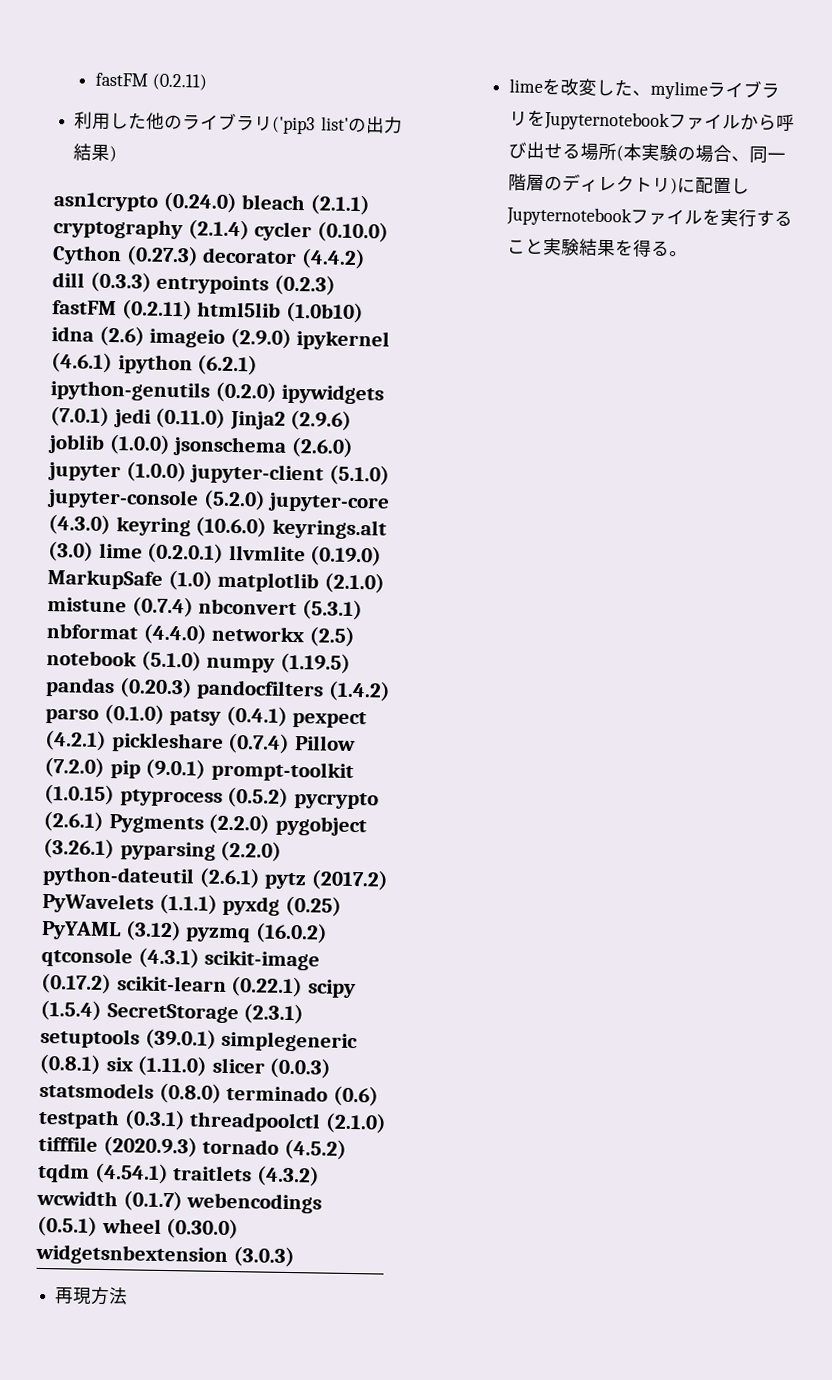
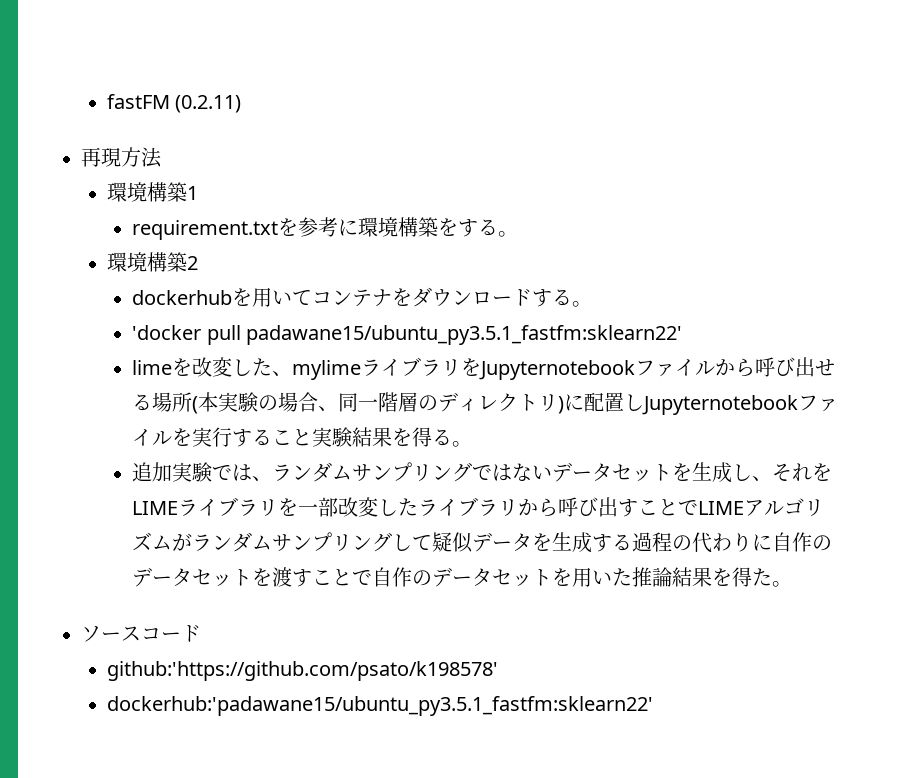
[74,111,403,135] [73,143,118,163] [53,191,371,216] [53,218,389,243] [52,245,366,270] [52,271,336,296] [52,299,364,324] [51,325,391,351] [51,352,259,376] [50,380,385,405] [50,406,353,431] [47,433,354,458] [47,461,390,486] [46,487,391,513] [48,514,387,540] [48,541,383,567] [47,569,385,594] [47,596,363,621] [46,623,356,647] [46,649,351,674] [45,676,391,702] [45,703,368,729] [44,729,356,754] [44,756,354,782] [44,783,379,810] [43,810,367,837] [43,837,283,862] [42,865,389,891] [42,892,342,917] [41,920,328,944] [41,946,321,971] [41,972,356,999] [40,999,305,1025] [40,1027,359,1053] [39,1053,333,1079] [39,1081,379,1107] [38,1108,387,1134] [38,1135,347,1160] [37,1162,320,1187] [36,1189,323,1214] [37,1215,240,1240] [35,1243,295,1268] [54,1286,129,1306] 利用した他のライブラリ('pip3 list'の出力結果) // asn1crypto (0.24.0) bleach (2.1.1) cryptography (2.1.4) cycler (0.10.0) Cython (0.27.3) decorator (4.4.2) dill (0.3.3) entrypoints (0.2.3) fastFM (0.2.11) html5lib (1.0b10) idna (2.6) imageio (2.9.0) ipykernel (4.6.1) ipython (6.2.1) ipython-genutils (0.2.0) ipywidgets (7.0.1) jedi (0.11.0) Jinja2 (2.9.6) joblib (1.0.0) jsonschema (2.6.0) jupyter (1.0.0) jupyter-client (5.1.0) jupyter-console (5.2.0) jupyter-core (4.3.0) keyring (10.6.0) keyrings.alt (3.0) lime (0.2.0.1) llvmlite (0.19.0) MarkupSafe (1.0) matplotlib (2.1.0) mistune (0.7.4) nbconvert (5.3.1) nbformat (4.4.0) networkx (2.5) notebook (5.1.0) numpy (1.19.5) pandas (0.20.3) pandocfilters (1.4.2) parso (0.1.0) patsy (0.4.1) pexpect (4.2.1) pickleshare (0.7.4) Pillow (7.2.0) pip (9.0.1) prompt-toolkit (1.0.15) ptyprocess (0.5.2) pycrypto (2.6.1) Pygments (2.2.0) pygobject (3.26.1) pyparsing (2.2.0) python-dateutil (2.6.1) pytz (2017.2) PyWavelets (1.1.1) pyxdg (0.25) PyYAML (3.12) pyzmq (16.0.2) qtconsole (4.3.1) scikit-image (0.17.2) scikit-learn (0.22.1) scipy (1.5.4) SecretStorage (2.3.1) setuptools (39.0.1) simplegeneric (0.8.1) six (1.11.0) slicer (0.0.3) statsmodels (0.8.0) terminado (0.6) testpath (0.3.1) threadpoolctl (2.1.0) tifffile (2020.9.3) tornado (4.5.2) tqdm (4.54.1) traitlets (4.3.2) wcwidth (0.1.7) webencodings (0.5.1) wheel (0.30.0) widgetsnbextension (3.0.3) // 再現方法 -> [81,147,162,168] [106,182,198,202] [132,217,519,240] [106,252,198,272] [132,287,593,307] [132,325,683,345] 再現方法 // 環境構築1 // requirement.txtを参考に環境構築をする。 // 環境構築2 // dockerhubを用いてコンテナをダウンロードする。 // 'docker pull padawane15/ubuntu_py3.5.1_fastfm:sklearn22'
(689, 254) none -> [132,462,833,483] [132,497,825,517] [132,532,833,553] [132,567,793,587] [81,625,201,642] [106,661,498,681] [106,696,653,716] // 追加実験では、ランダムサンプリングではないデータセットを生成し、それをLIMEライブラリを一部改変したライブラリから呼び出すことでLIMEアルゴリズムがランダムサンプリングして疑似データを生成する過程の代わりに自作のデータセットを渡すことで自作のデータセットを用いた推論結果を得た。 // ソースコード // github:'https://github.com/psato/k198578' // dockerhub:'padawane15/ubuntu_py3.5.1_fastfm:sklearn22'

